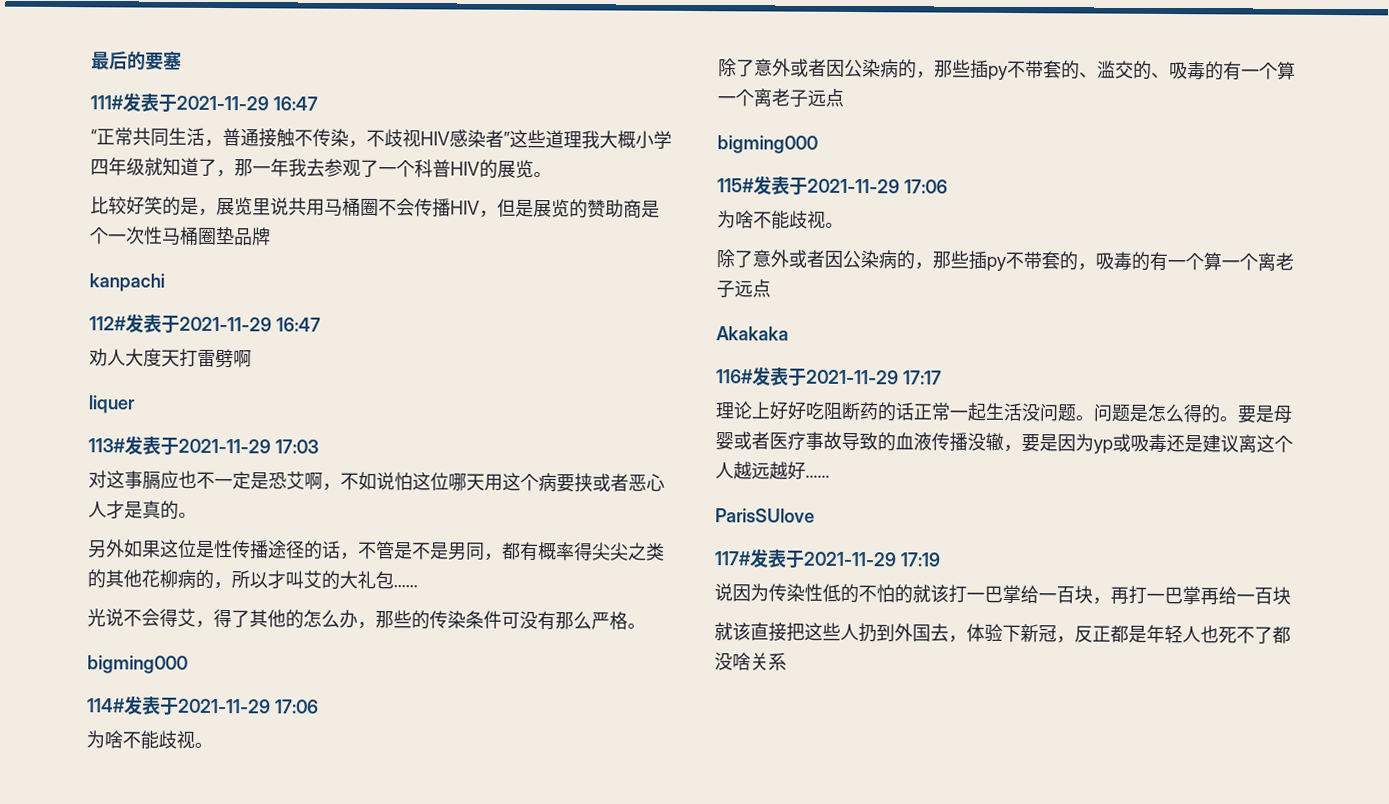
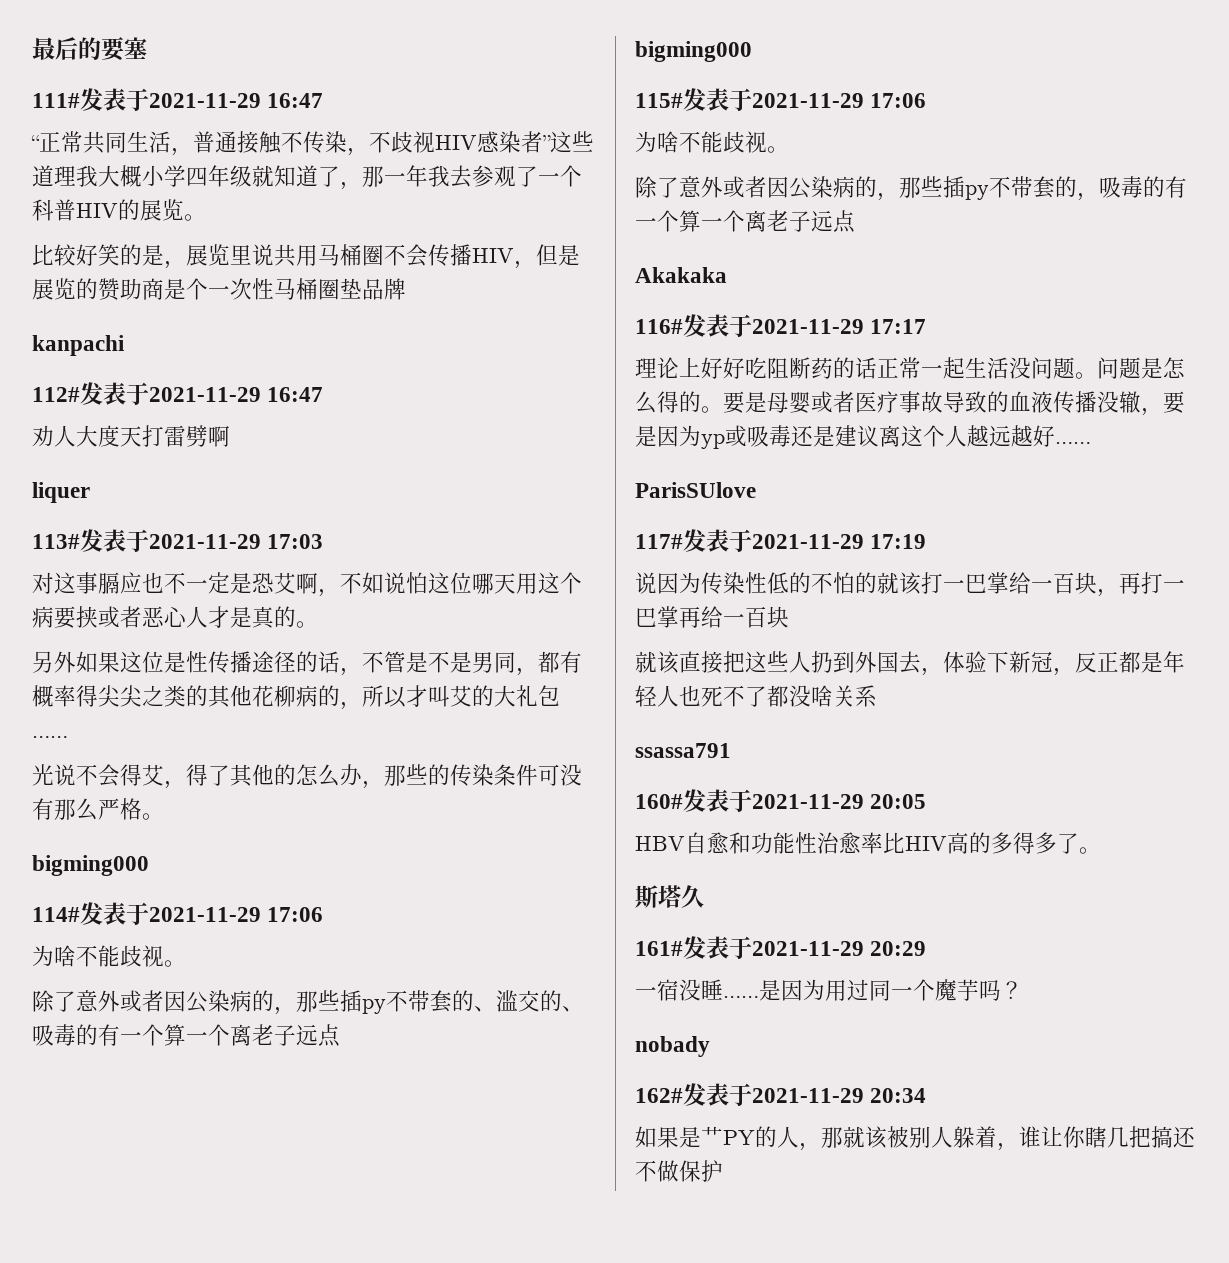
(787, 661) none -> [635,743,731,758] [635,789,927,812] [635,832,1101,854] [635,885,704,908] [635,936,927,959] [635,979,1023,1001] [635,1036,710,1057] [635,1083,927,1106] [635,1126,1195,1151] [635,1160,723,1182] // ssassa791 // 160#发表于2021-11-29 20:05 // HBV自愈和功能性治愈率比HIV高的多得多了。 // 斯塔久 // 161#发表于2021-11-29 20:29 // 一宿没睡……是因为用过同一个魔芋吗？ // nobady // 162#发表于2021-11-29 20:34 // 如果是艹PY的人，那就该被别人躲着，谁让你瞎几把搞还不做保护

